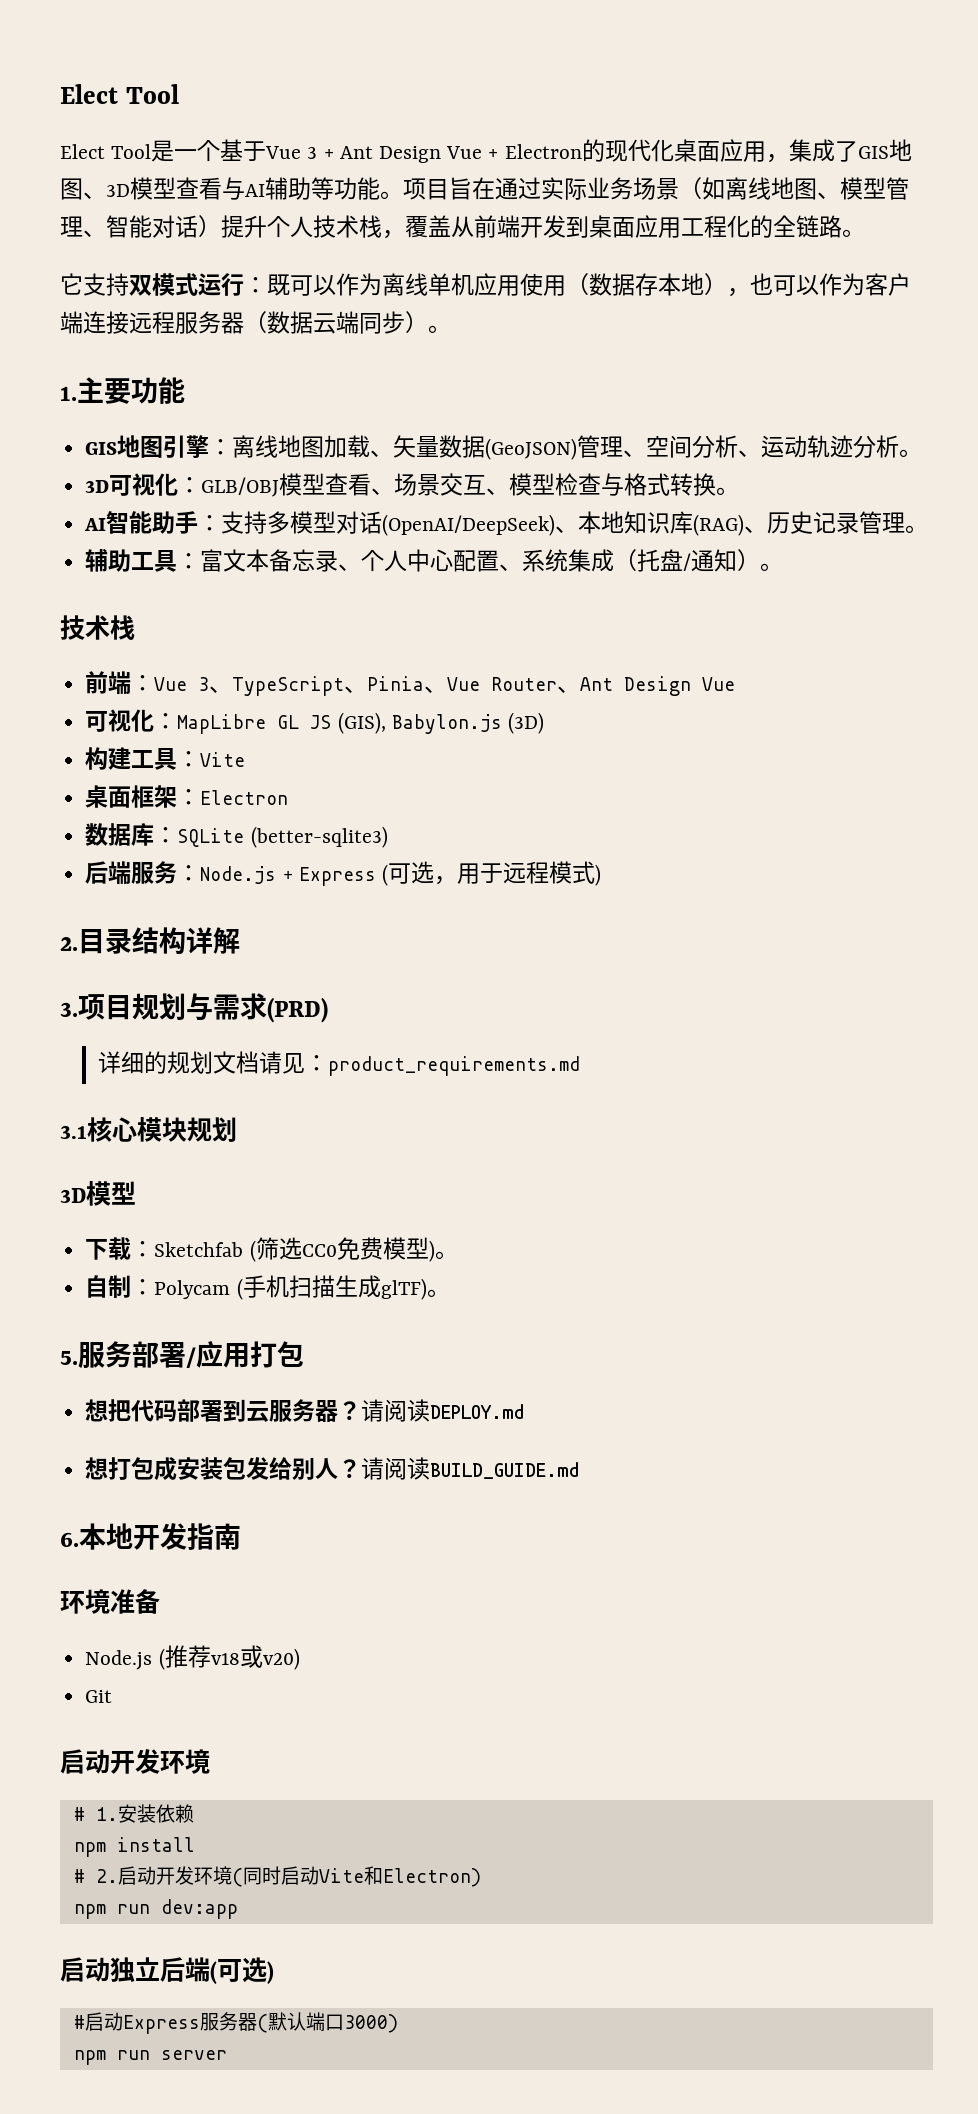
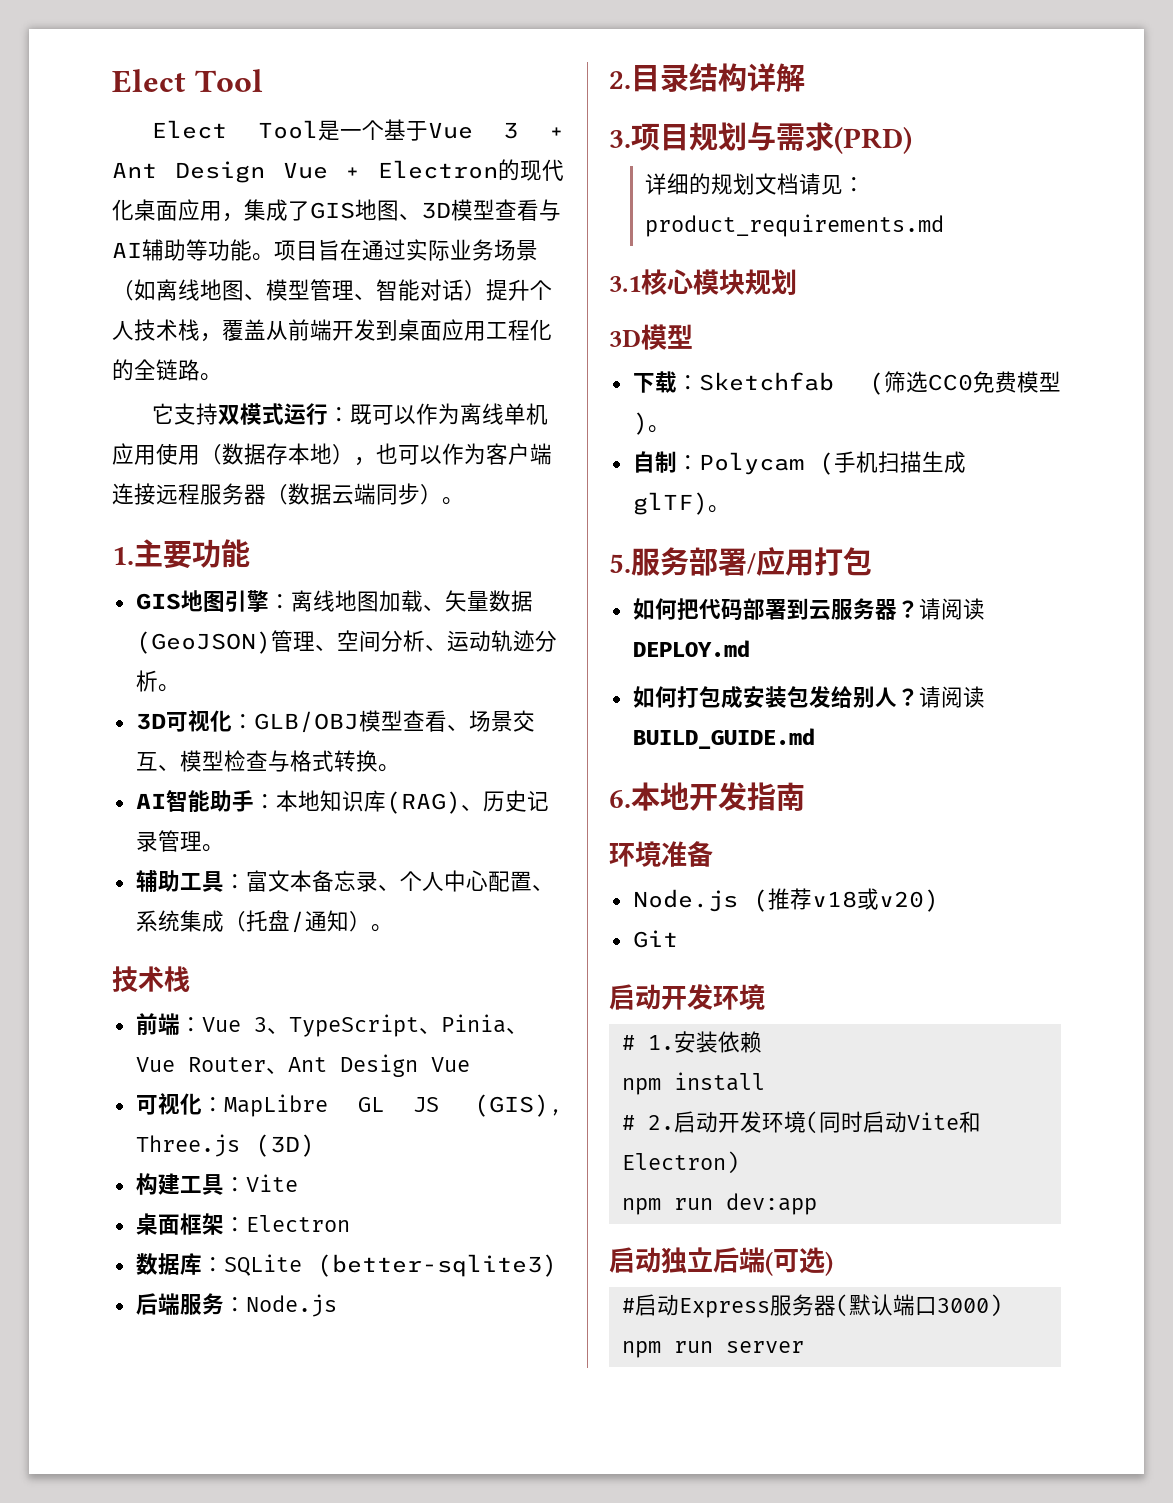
[221,511,579,536] 支持多模型对话(OpenAI/DeepSeek)、 -> (276, 801) none
[391,714,502,734] Babylon.js -> [135,1134,240,1157] Three.js
[282,861,601,886] + Express (可选，用于远程模式) -> (337, 1305) none
[85,1399,109,1422] 想 -> [632,598,677,620] 如何
[85,1457,109,1480] 想 -> [632,686,677,708] 如何

